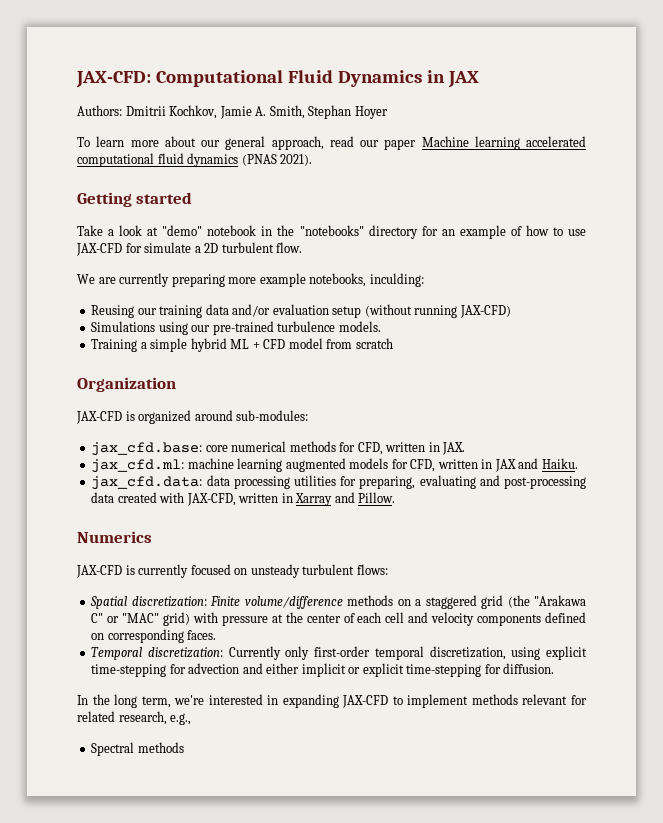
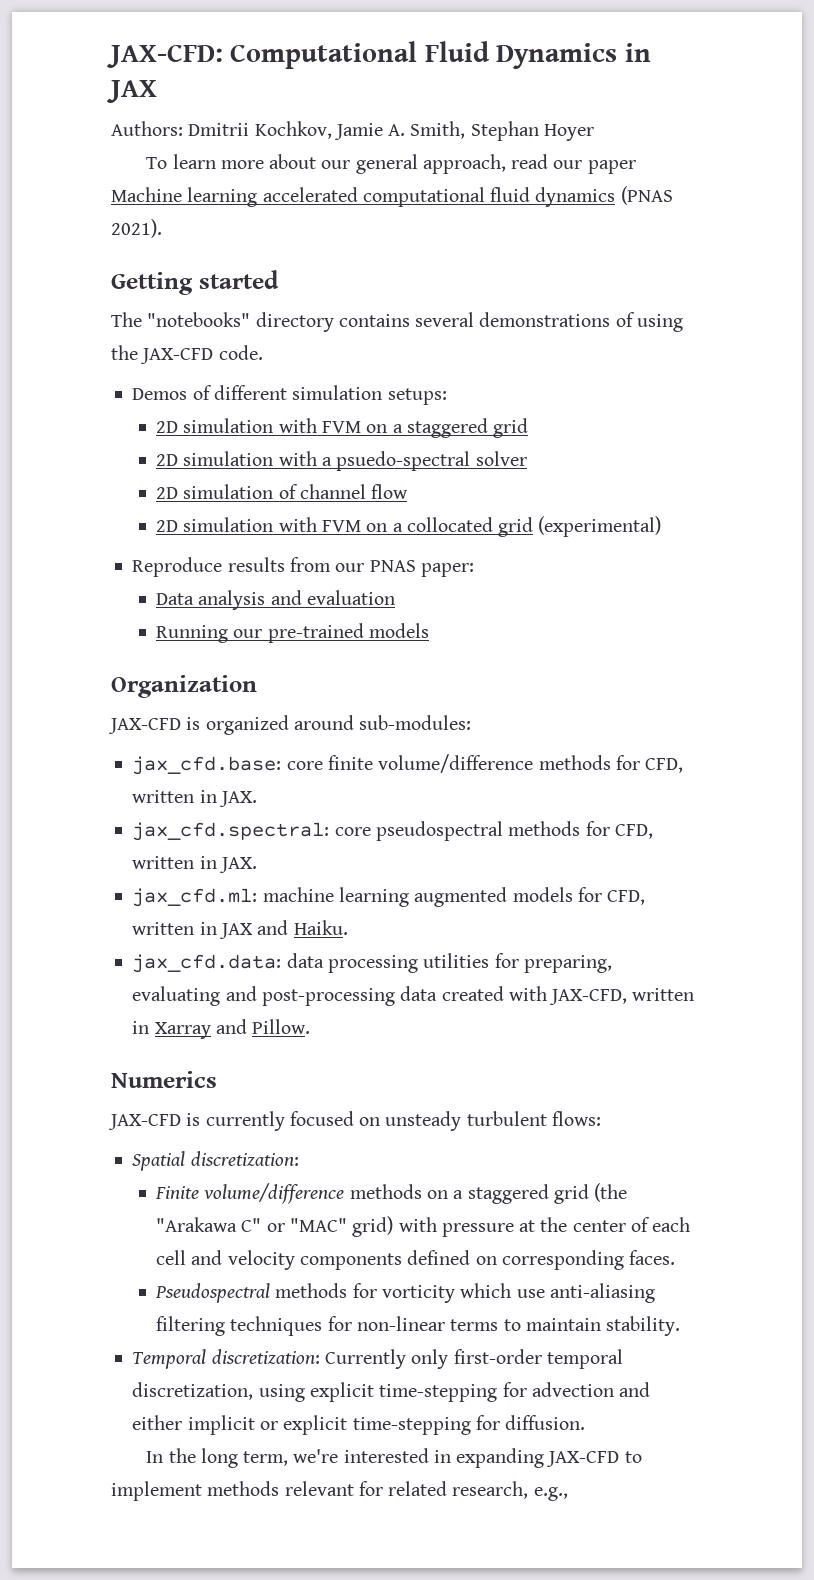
[77,225,586,239] [76,242,303,256] [77,273,424,287] [91,304,511,318] [91,321,381,335] [91,338,393,352] Take a look at "demo" notebook in the "notebooks" directory for an example of how to use JAX-CFD for simulate a 2D turbulent flow. // We are currently preparing more example notebooks, inculding: // Reusing our training data and/or evaluation setup (without running JAX-CFD) // Simulations using our pre-trained turbulence models. // Training a simple hybrid ML + CFD model from scratch -> [111,312,683,332] [111,345,263,364] [132,385,447,405] [156,418,529,438] [156,451,527,471] [156,484,409,499] [156,516,662,537] [132,557,474,577] [156,590,395,610] [156,623,429,643] The "notebooks" directory contains several demonstrations of using the JAX-CFD code. // Demos of different simulation setups: // 2D simulation with FVM on a staggered grid // 2D simulation with a psuedo-spectral solver // 2D simulation of channel flow // 2D simulation with FVM on a collocated grid (experimental) // Reproduce results from our PNAS paper: // Data analysis and evaluation // Running our pre-trained models
[231,441,287,452] numerical -> [327,754,684,773] [132,790,257,807] [132,821,503,841] finite volume/difference methods for CFD, written in JAX. // jax_cfd.spectral: core pseudospectral
(207, 601) none -> (299, 1158) //
(217, 635) none -> [155,1283,655,1303] [156,1316,681,1336] // Pseudospectral methods for vorticity which use anti-aliasing filtering techniques for non-linear terms to maintain stability.
[91,742,184,756] // Spectral methods -> (568, 1494) none

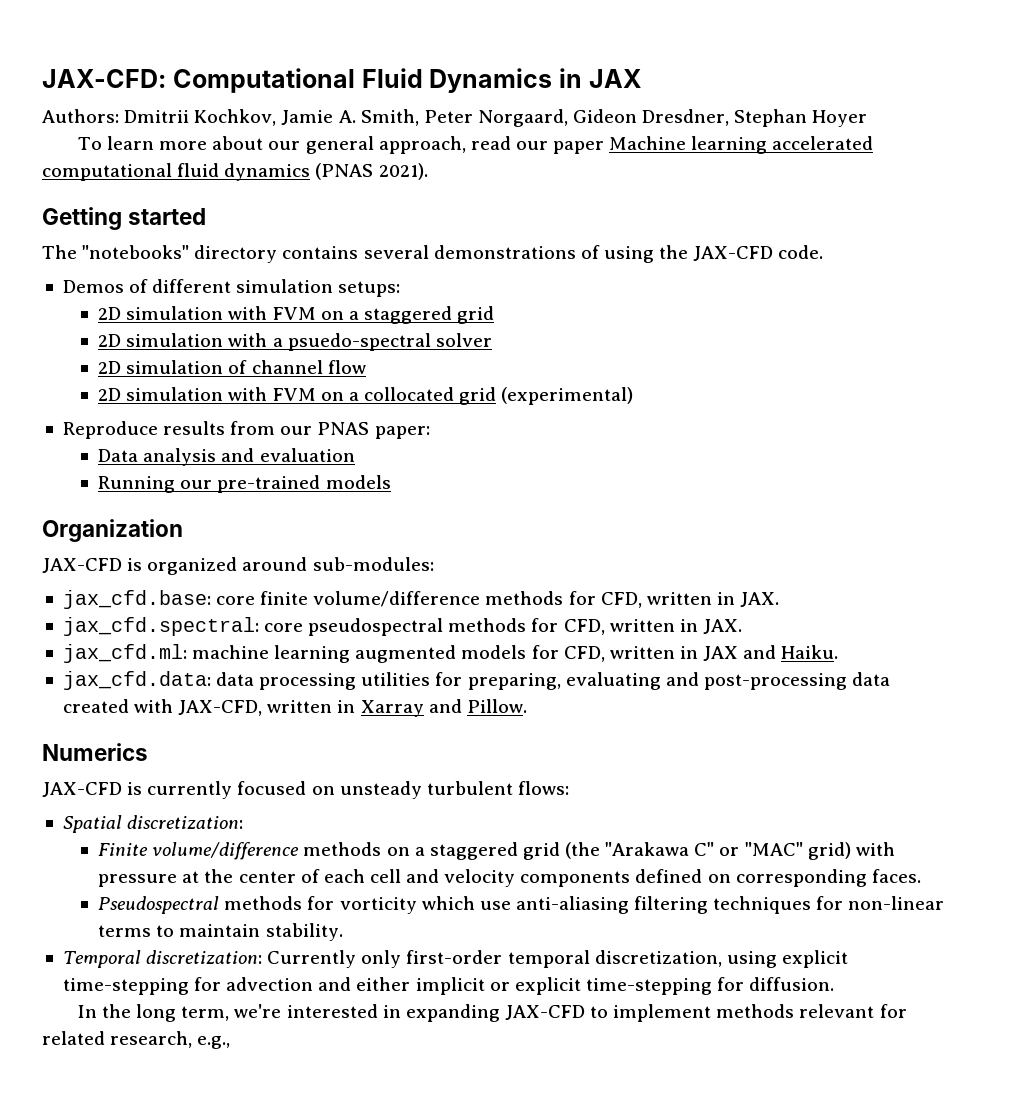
(466, 130) none -> [423,109,730,127] Peter Norgaard, Gideon Dresdner,

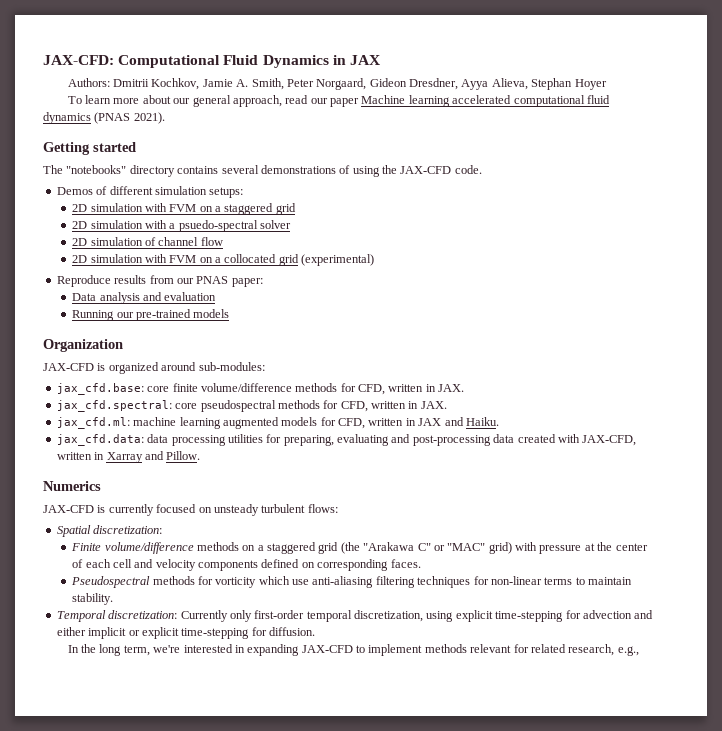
(730, 117) none -> [461,78,528,90] Ayya Alieva,

